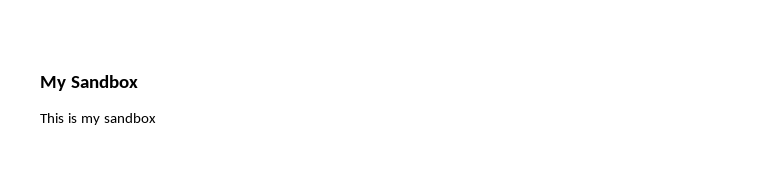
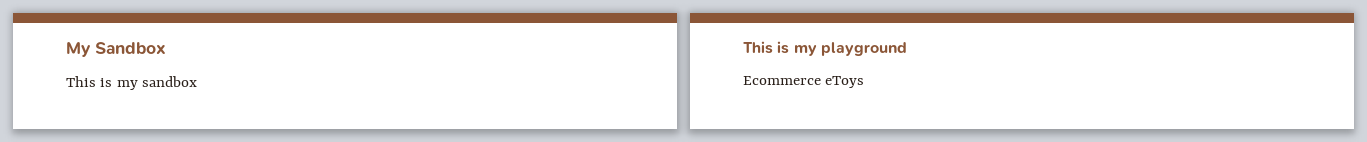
(156, 118) none -> [743,41,907,56] [743,76,865,88] // This is my playground // Ecommerce eToys

